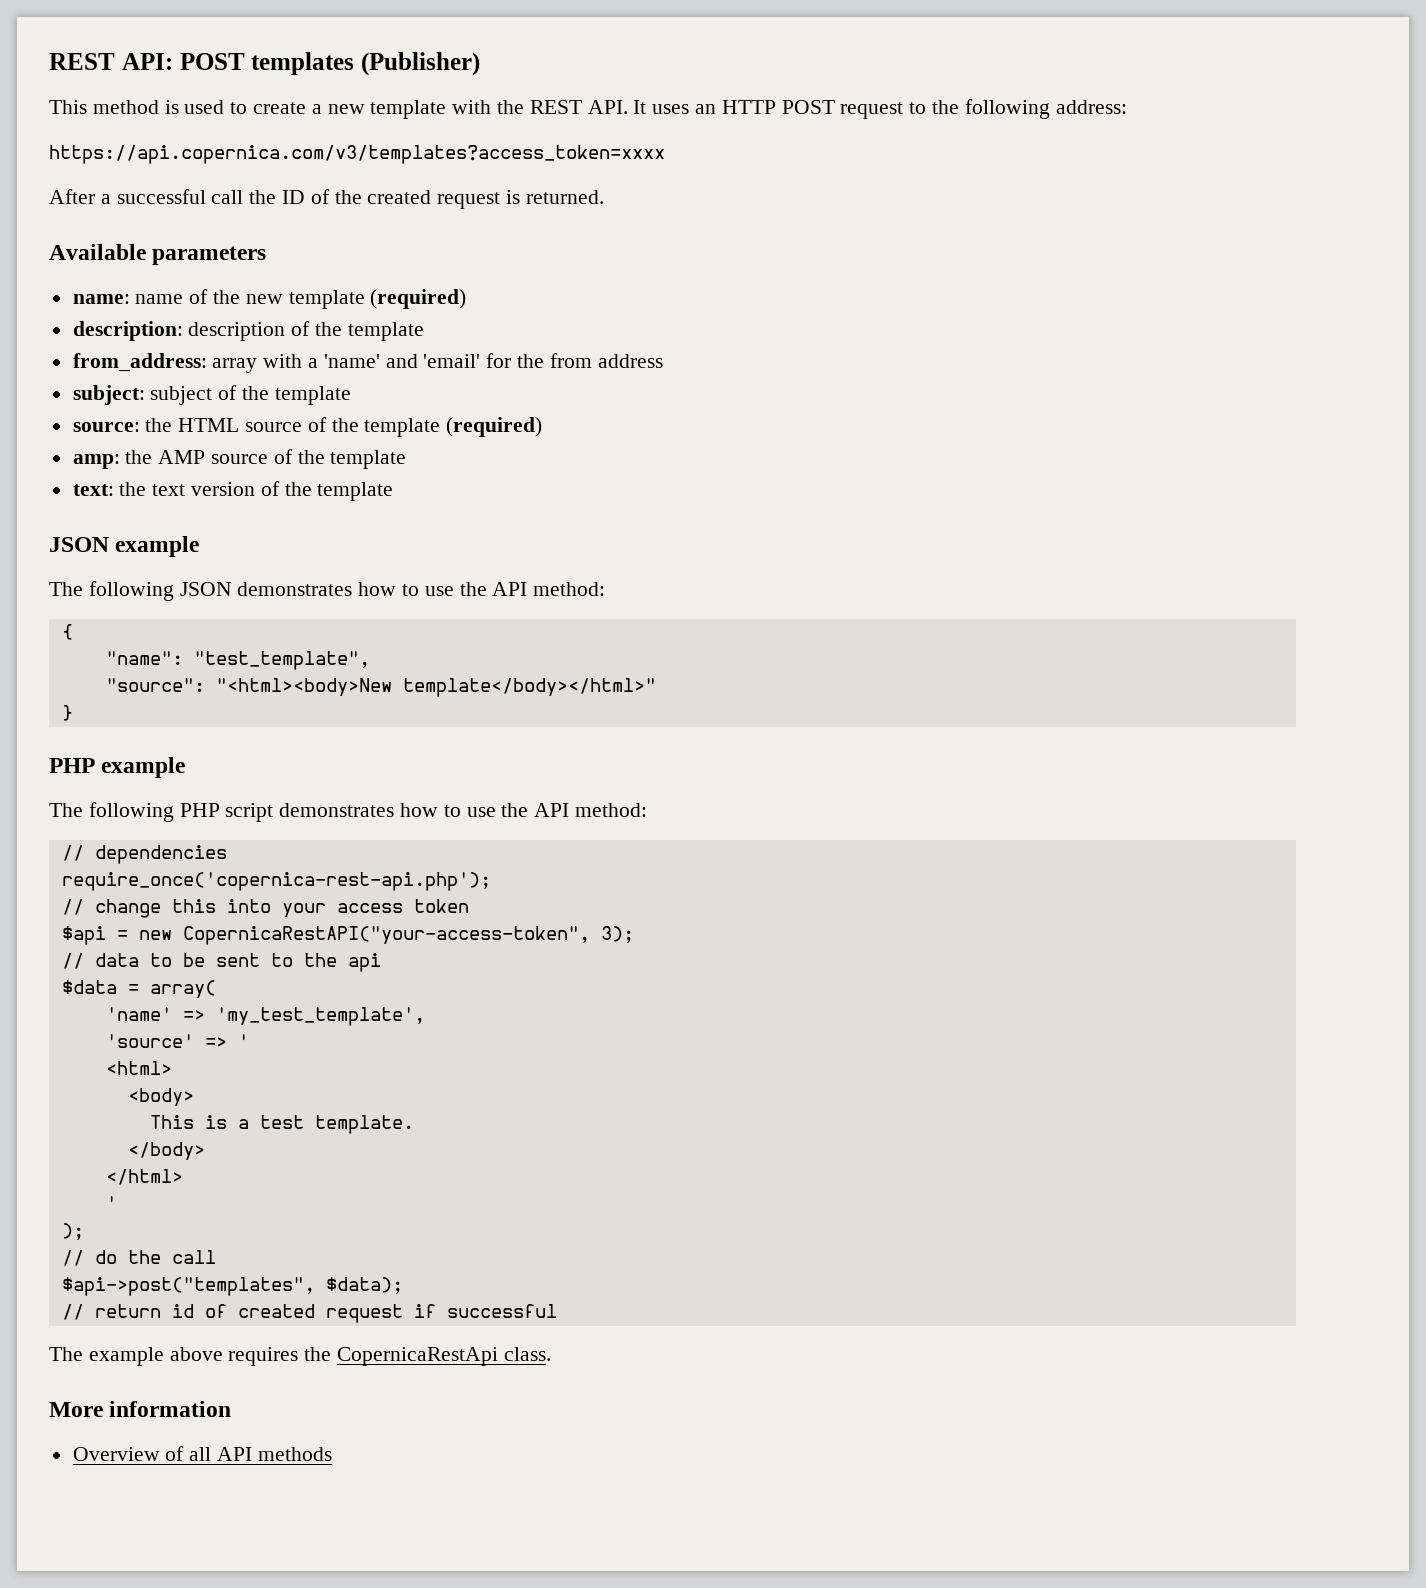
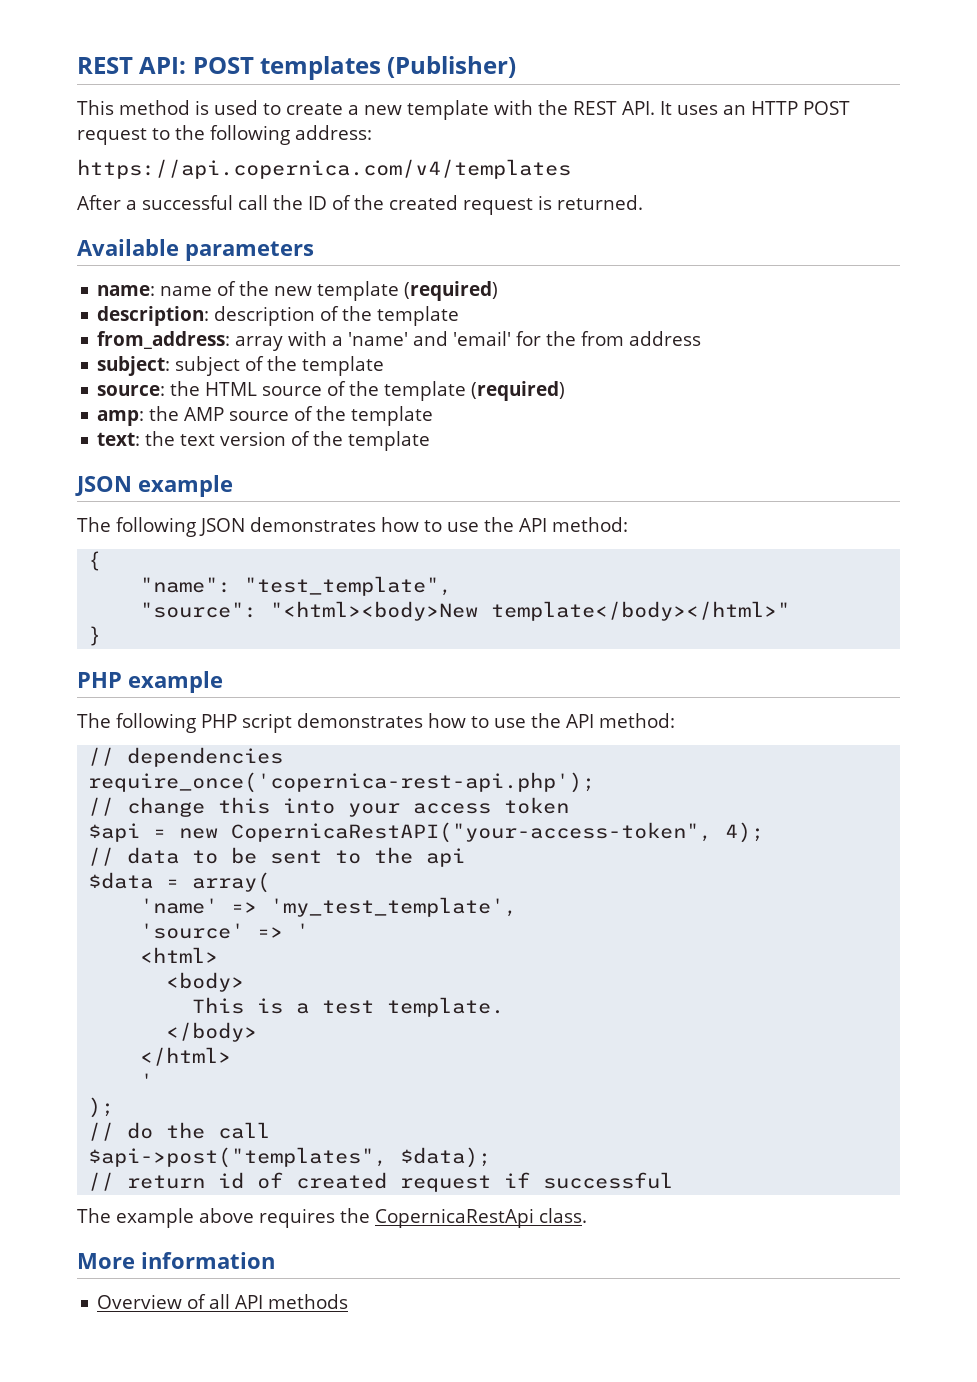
[49,145,665,164] https://api.copernica.com/v3/templates?access_token=xxxx -> [77,159,571,179] https://api.copernica.com/v4/templates
[600,926,634,943] 3); -> [725,822,765,843] 4);

